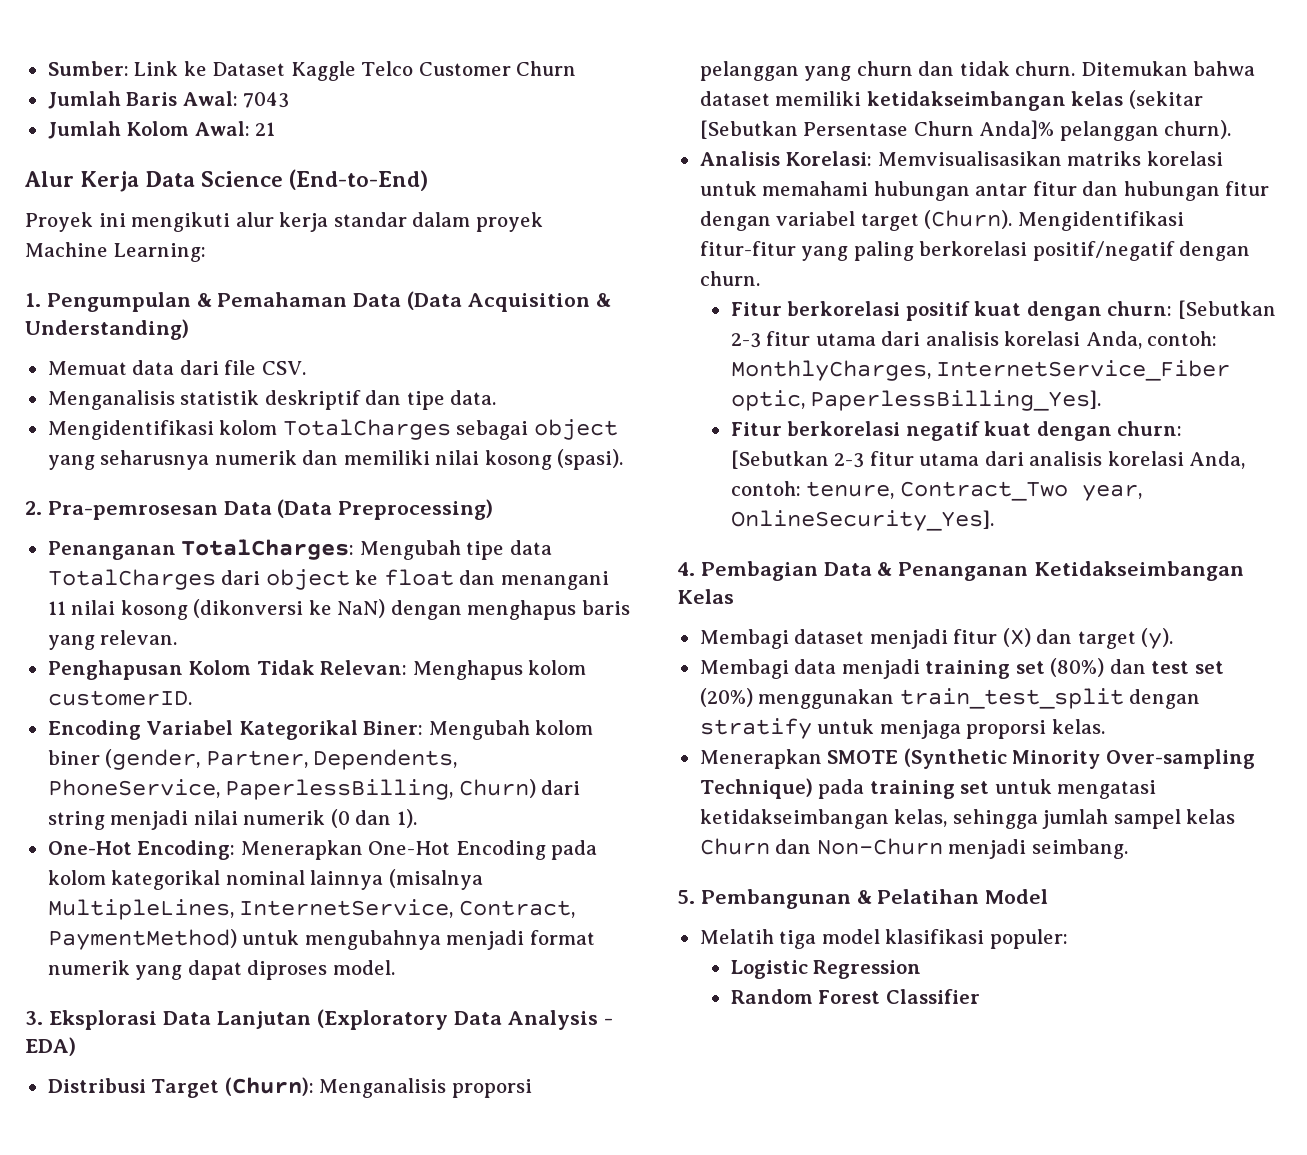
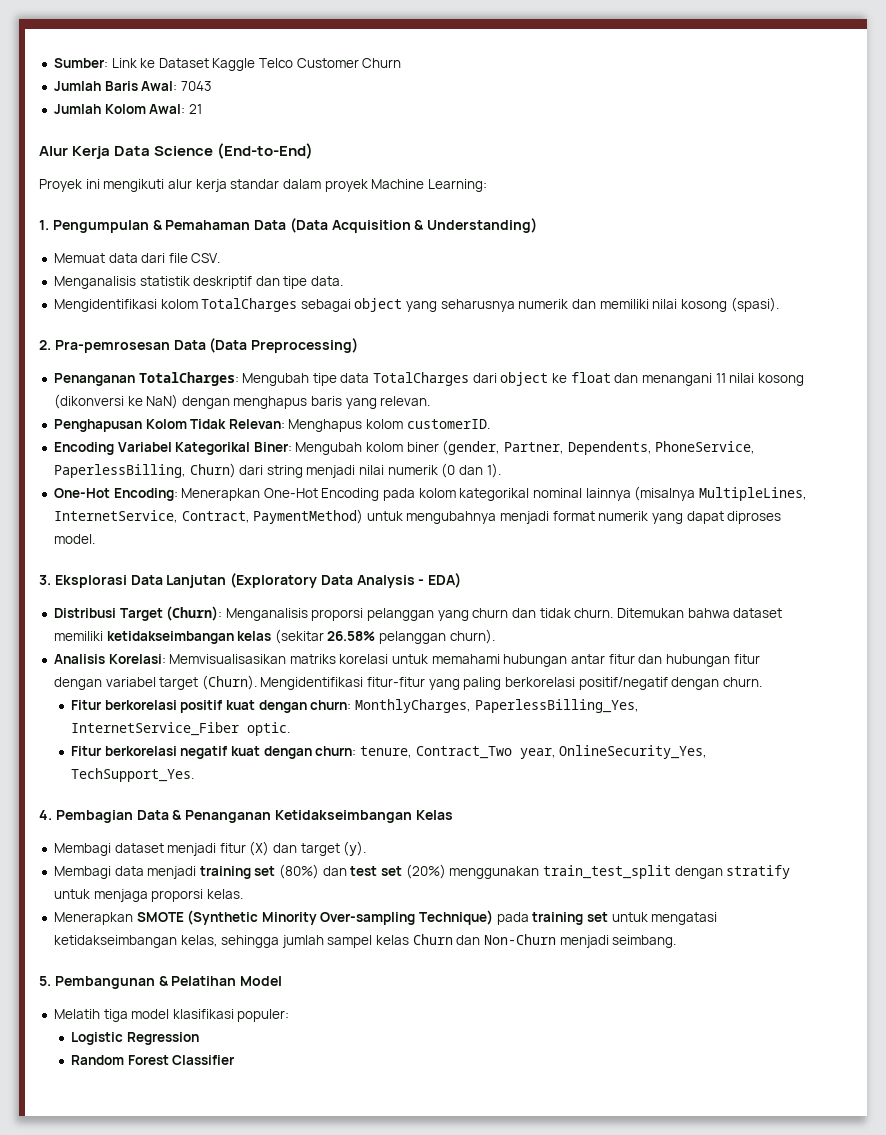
[699,120,1055,139] [Sebutkan Persentase Churn Anda]% -> [327,631,376,641] 26.58%
[1177,300,1276,319] [730,331,1218,349] [730,360,1231,381] [730,390,1102,411] [Sebutkan 2-3 fitur utama dari analisis korelasi Anda, contoh: MonthlyCharges, InternetService_Fiber optic, PaperlessBilling_Yes]. -> [355,699,639,713] [71,722,291,736] MonthlyCharges, PaperlessBilling_Yes, InternetService_Fiber optic.
[730,450,1246,469] [730,481,801,496] [Sebutkan 2-3 fitur utama dari analisis korelasi Anda, contoh: -> (357, 751) none
[730,510,994,531] OnlineSecurity_Yes]. -> [559,745,708,759] [71,768,195,782] OnlineSecurity_Yes, TechSupport_Yes.

